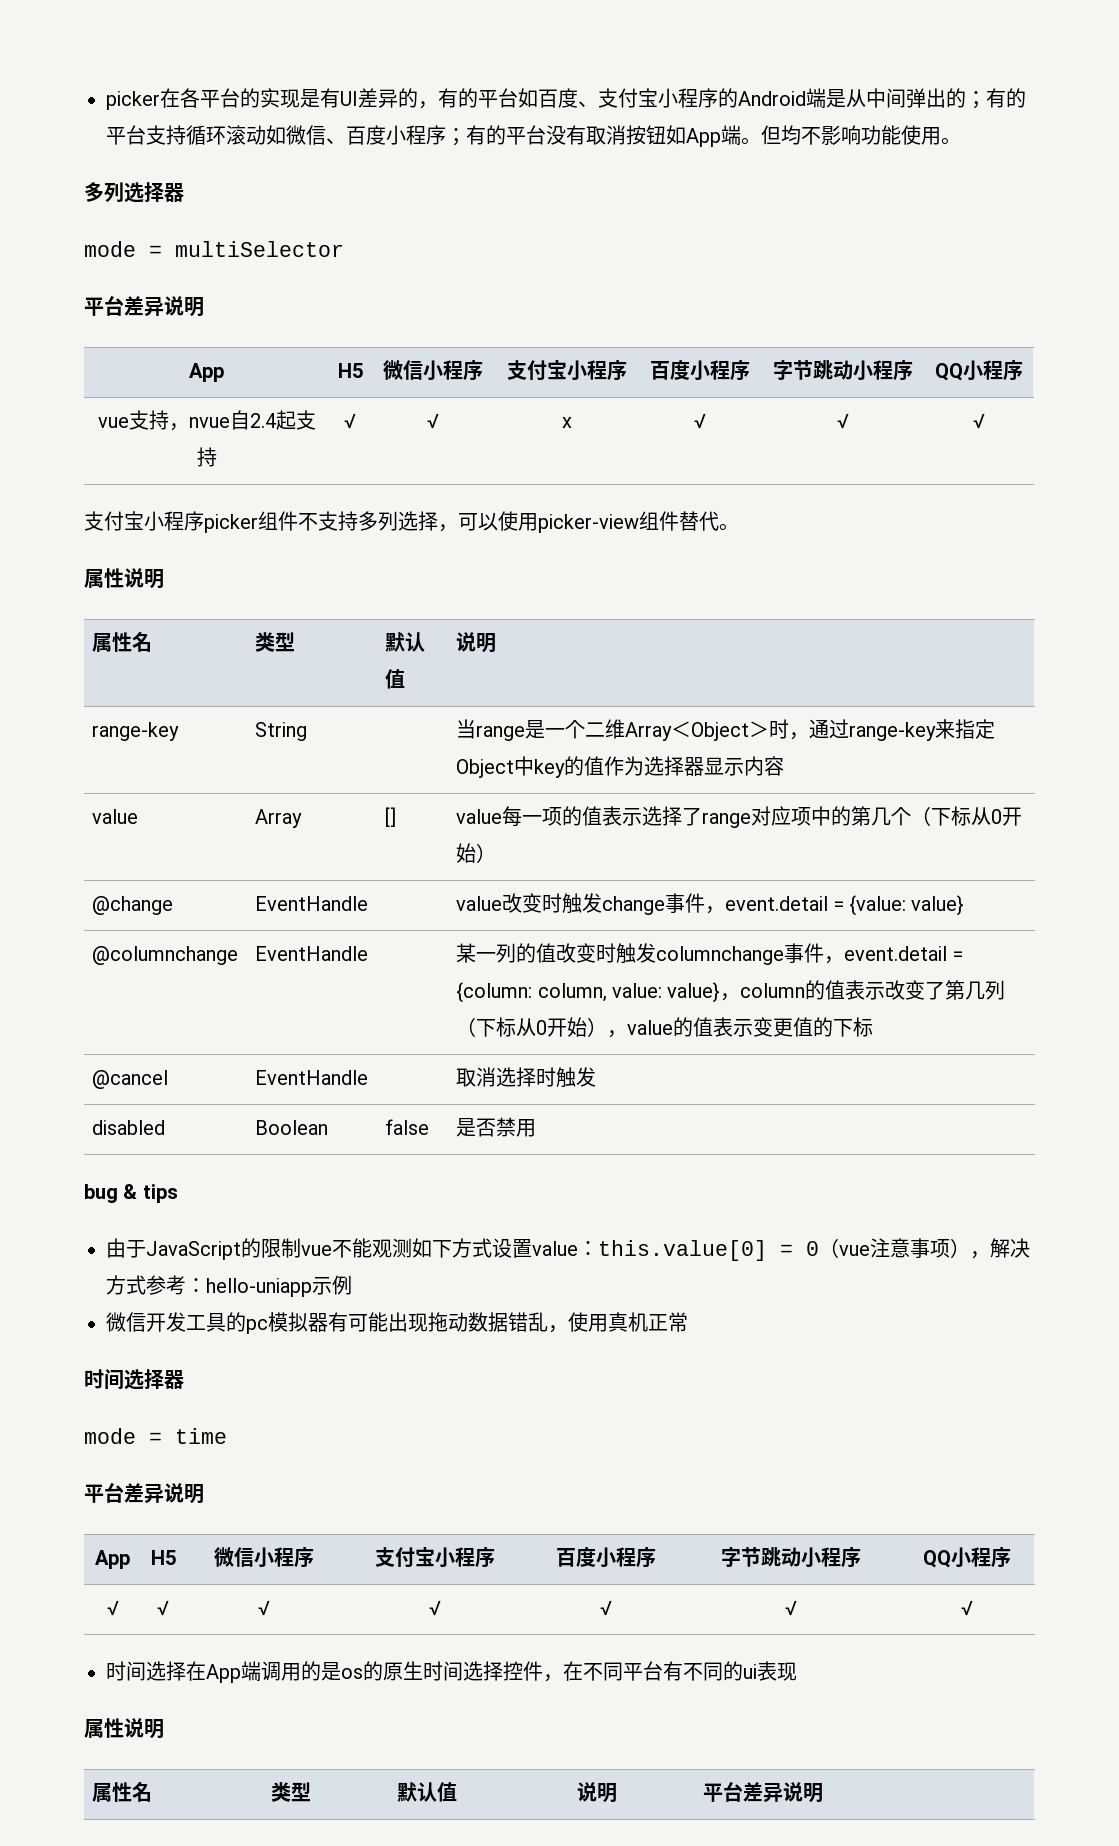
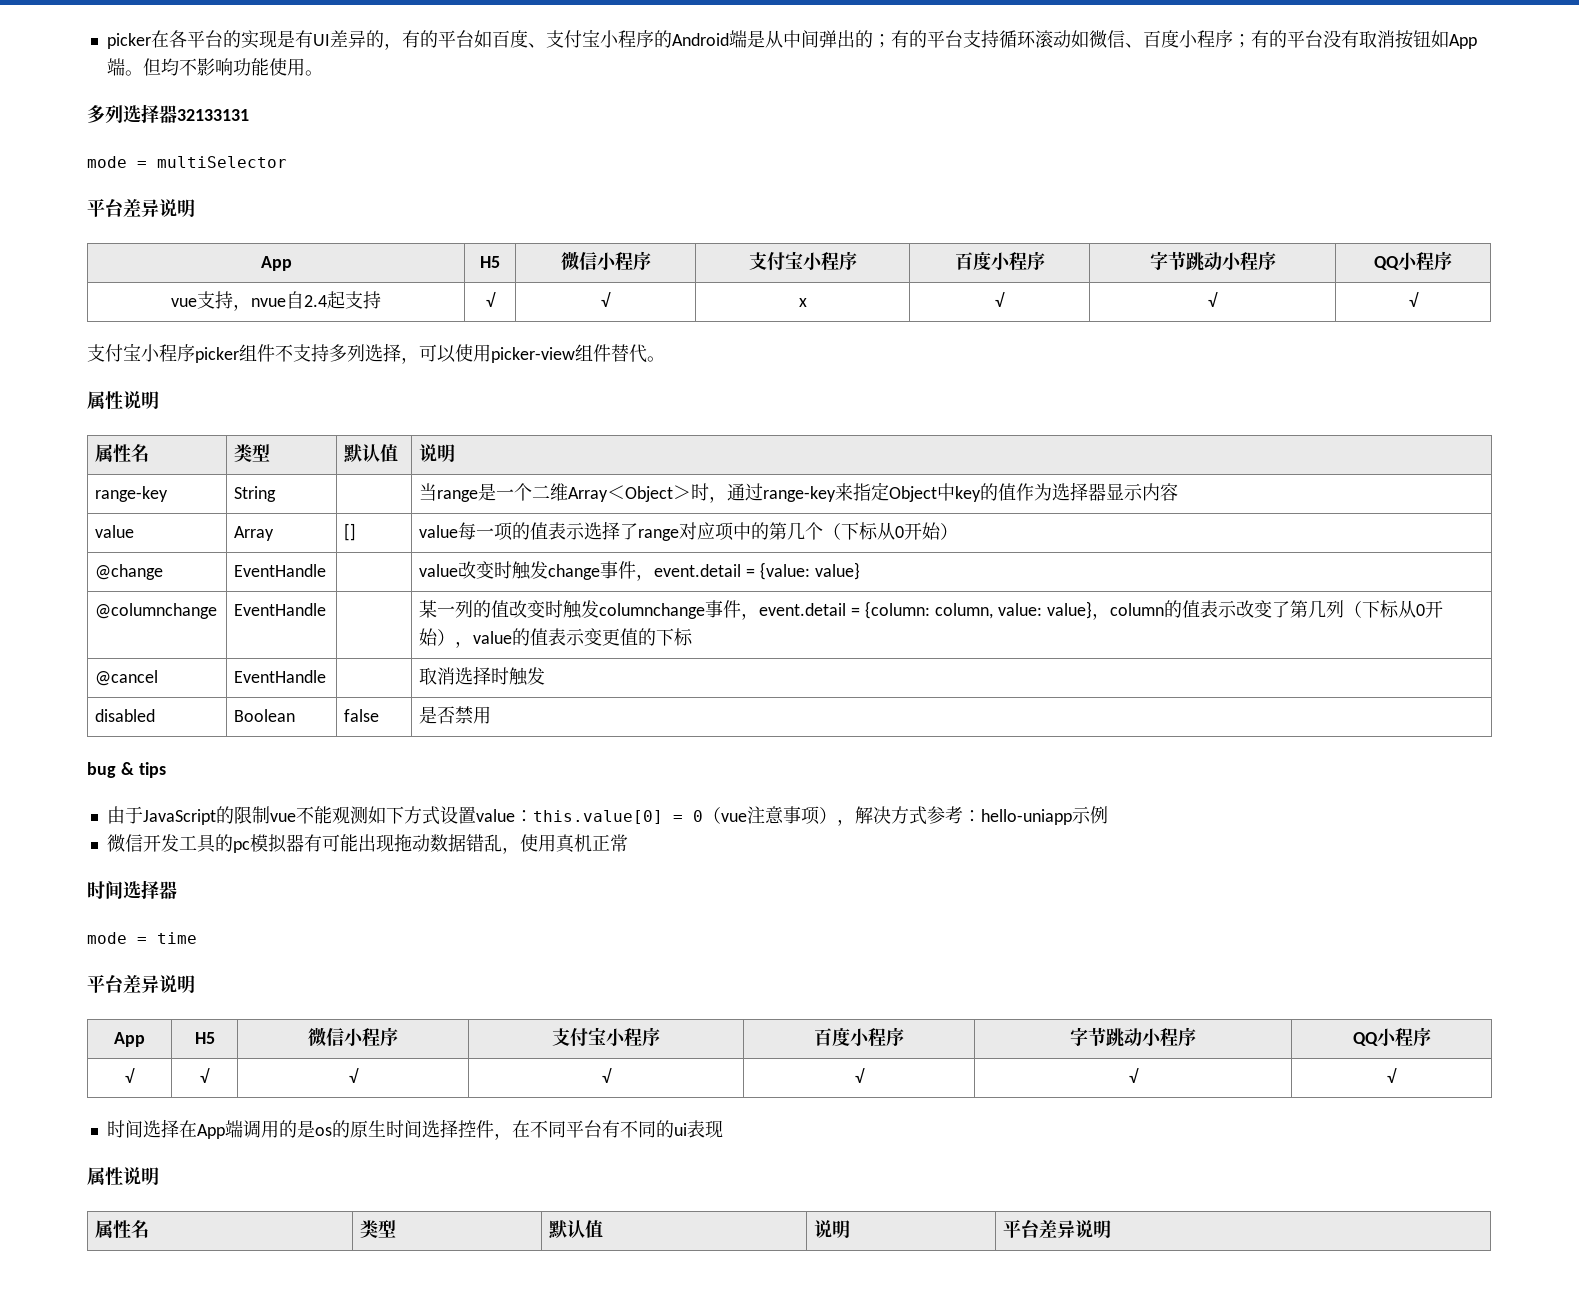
(184, 192) none -> [177,109,249,121] 32133131

